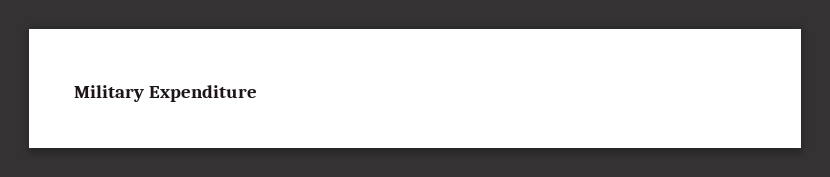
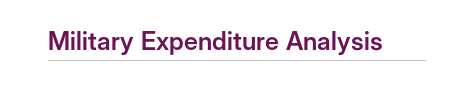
(257, 93) none -> [285,31,383,55] Analysis

